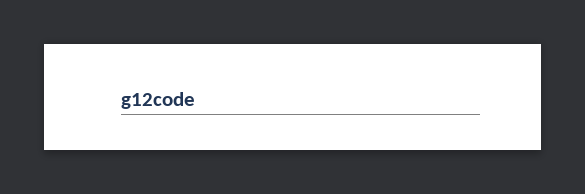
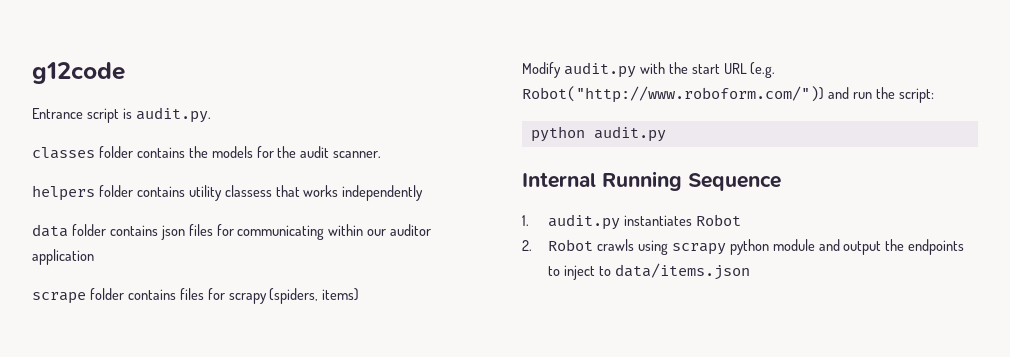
(195, 100) none -> [32,107,211,123] [32,146,382,159] [32,185,424,201] [32,224,432,240] [32,249,94,265] [32,288,360,304] [522,62,776,78] [522,86,934,103] [530,126,666,142] [522,171,781,191] [522,214,741,230] [522,239,965,255] [548,263,750,280] // Entrance script is audit.py. // classes folder contains the models for the audit scanner. // helpers folder contains utility classess that works independently // data folder contains json files for communicating within our auditor application // scrape folder contains files for scrapy (spiders, items) // Modify audit.py with the start URL (e.g. Robot("http://www.roboform.com/")) and run the script: // python audit.py // Internal Running Sequence // 1. audit.py instantiates Robot // 2. Robot crawls using scrapy python module and output the endpoints to inject to data/items.json

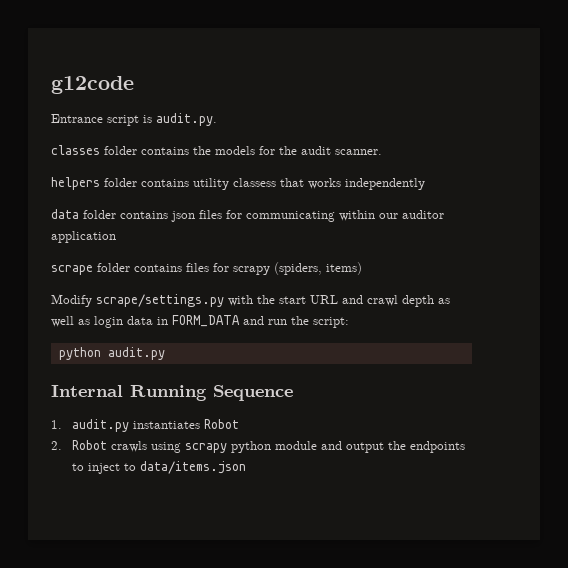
[563,62,636,78] audit.py -> [96,294,224,307] scrape/settings.py
[750,62,776,78] [522,86,824,103] (e.g. Robot("http://www.roboform.com/")) -> [342,295,450,307] [51,315,240,328] and crawl depth as well as login data in FORM_DATA

